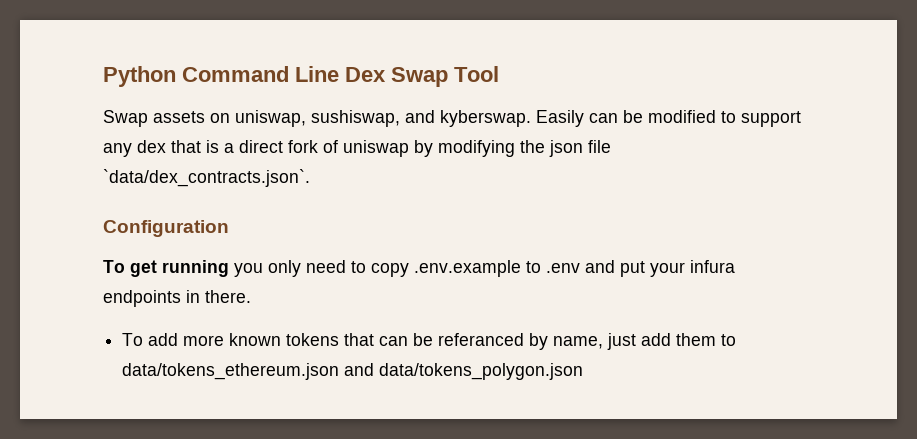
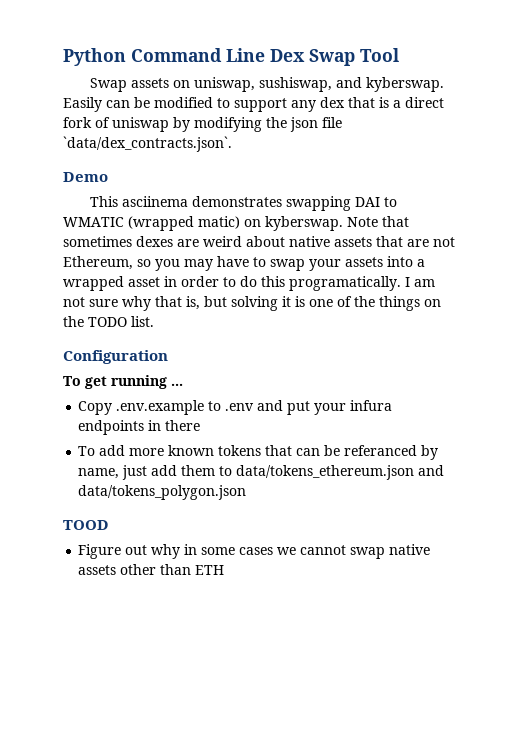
(310, 178) none -> [63,172,108,182] [89,196,397,211] [63,216,409,231] [63,236,455,247] [63,256,425,271] [63,276,435,291] [63,296,441,311] [63,316,154,327] // Demo // This asciinema demonstrates swapping DAI to WMATIC (wrapped matic) on kyberswap. Note that sometimes dexes are weird about native assets that are not Ethereum, so you may have to swap your assets into a wrapped asset in order to do this programatically. I am not sure why that is, but solving it is one of the things on the TODO list.
[234,260,409,277] you only need to copy -> [171,383,183,386] [78,401,113,415] ... // Copy
[205,290,251,303] there. -> [165,420,201,431] there
(584, 371) none -> [63,520,109,530] [78,544,431,559] [78,564,225,575] // TOOD // Figure out why in some cases we cannot swap native assets other than ETH

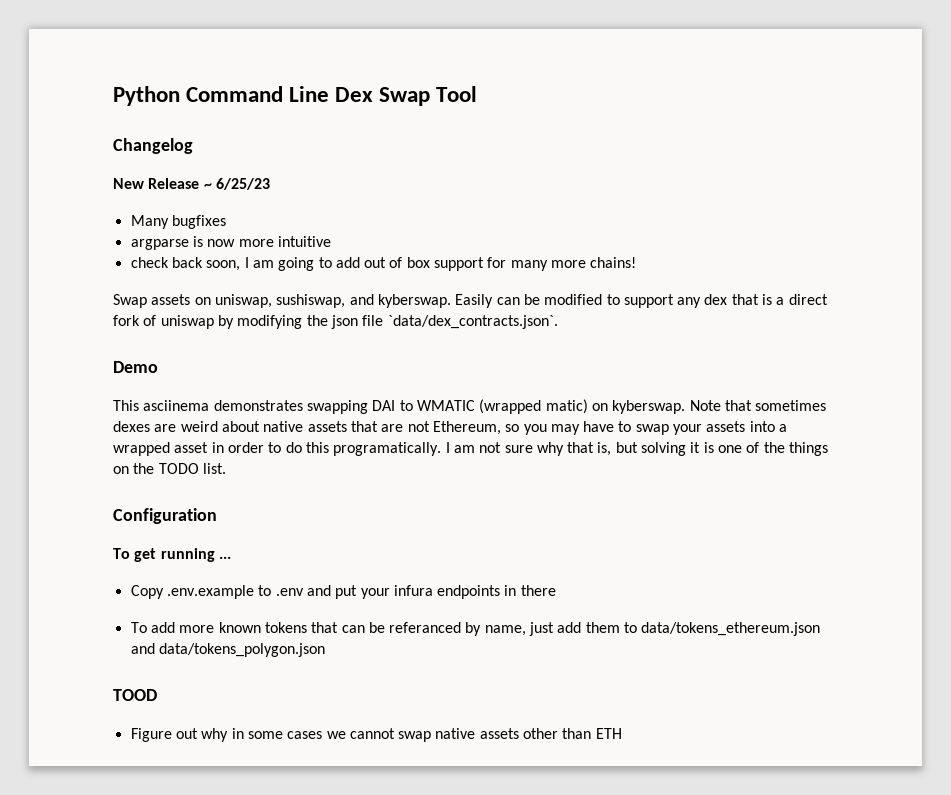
(399, 55) none -> [113,138,193,154] [113,178,270,190] [130,215,226,229] [130,236,331,250] [130,257,637,271] // Changelog // New Release ~ 6/25/23 // Many bugfixes // argparse is now more intuitive // check back soon, I am going to add out of box support for many more chains!

